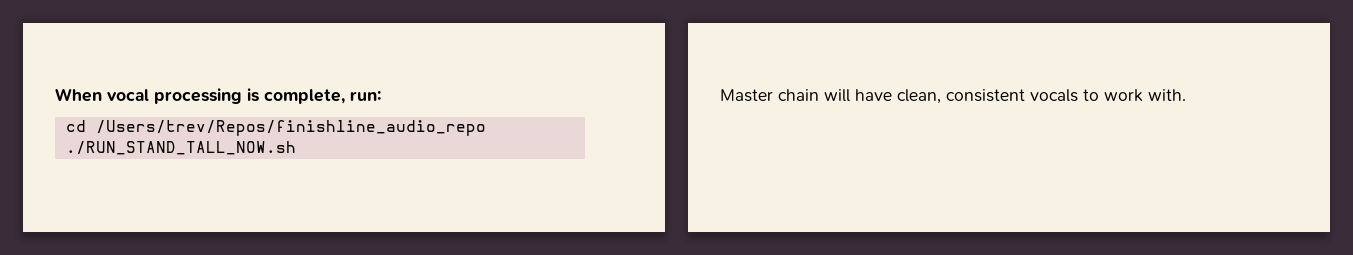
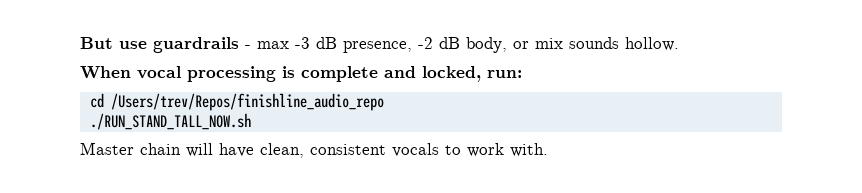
(55, 95) none -> [80,37,679,53] But use guardrails - max -3 dB presence, -2 dB body, or mix sounds hollow. //
[264,89,345,104] complete, -> [301,66,481,82] complete and locked,

